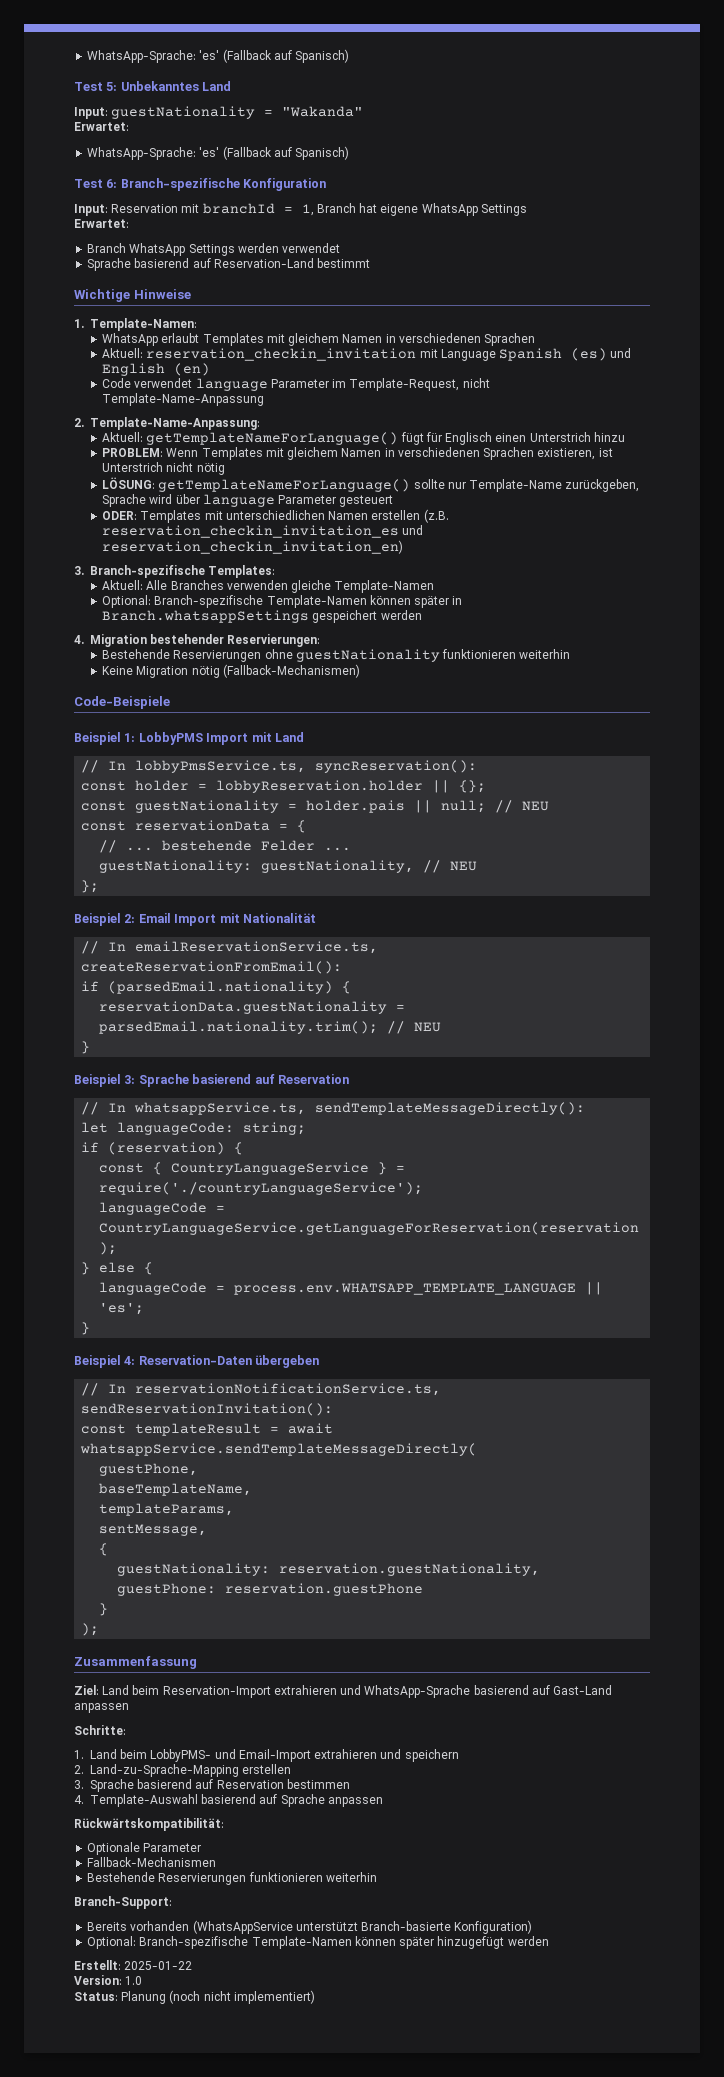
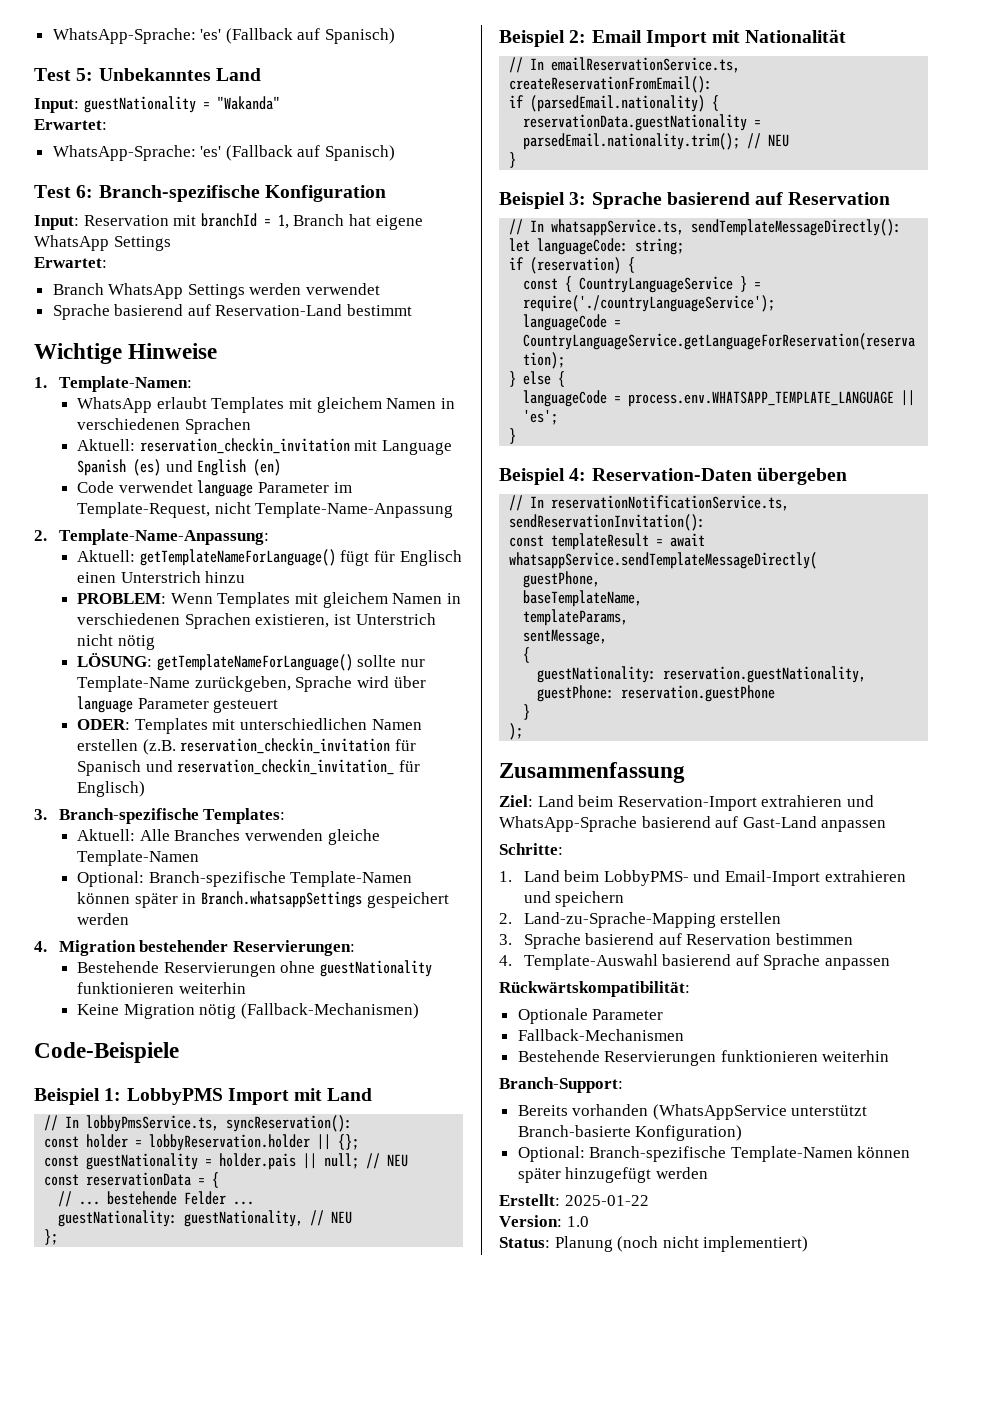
[102,525,424,538] [102,540,404,554] reservation_checkin_invitation_es und reservation_checkin_invitation_en) -> [180,738,417,754] [77,759,421,776] [77,781,146,797] reservation_checkin_invitation für Spanisch und reservation_checkin_invitation_ für Englisch)

